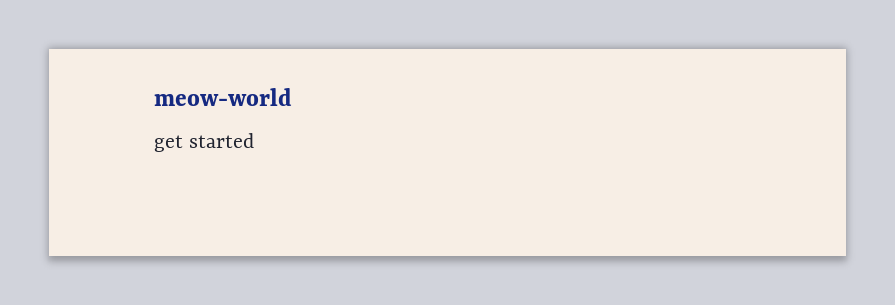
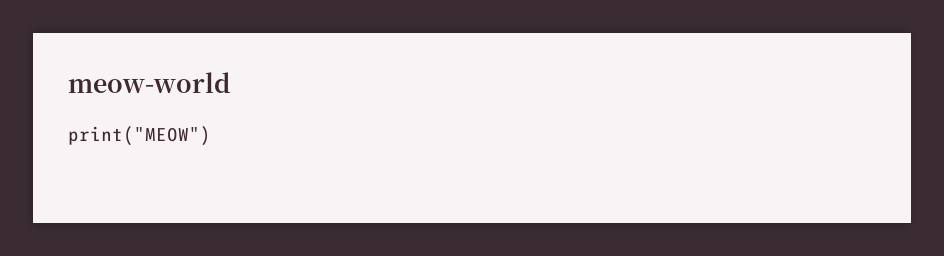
[154,133,255,152] get started -> [68,126,211,146] print("MEOW")

